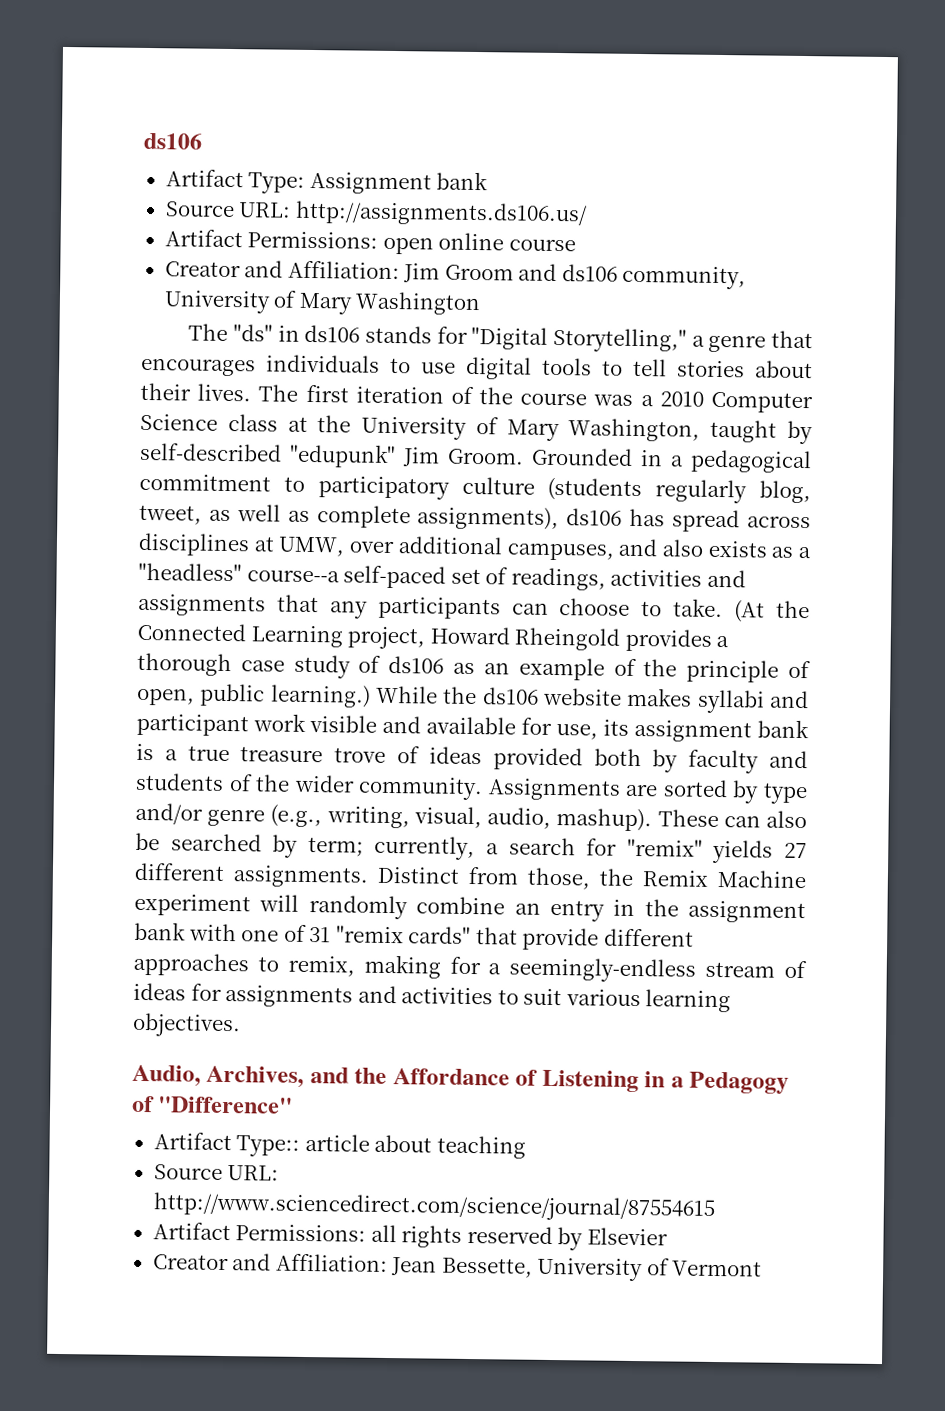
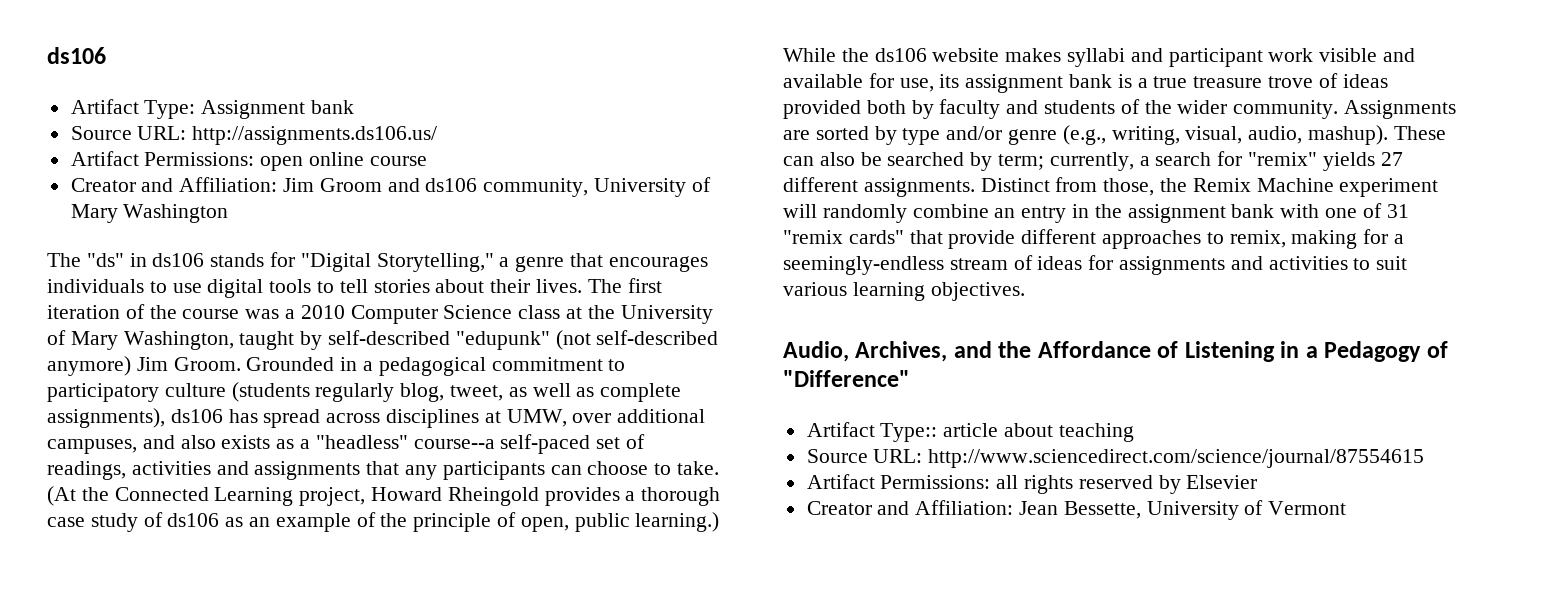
(396, 456) none -> [555,330,719,350] [47,356,131,376] (not self-described anymore)

